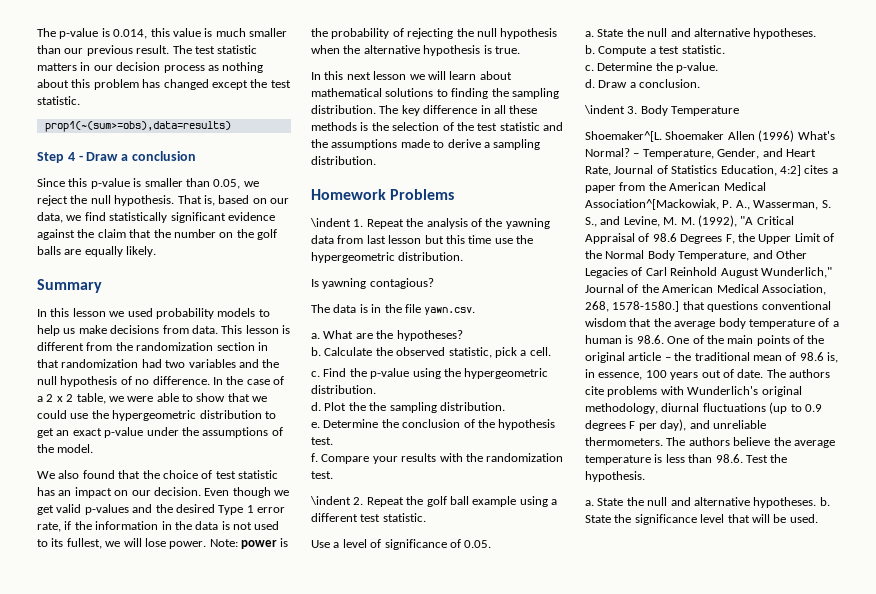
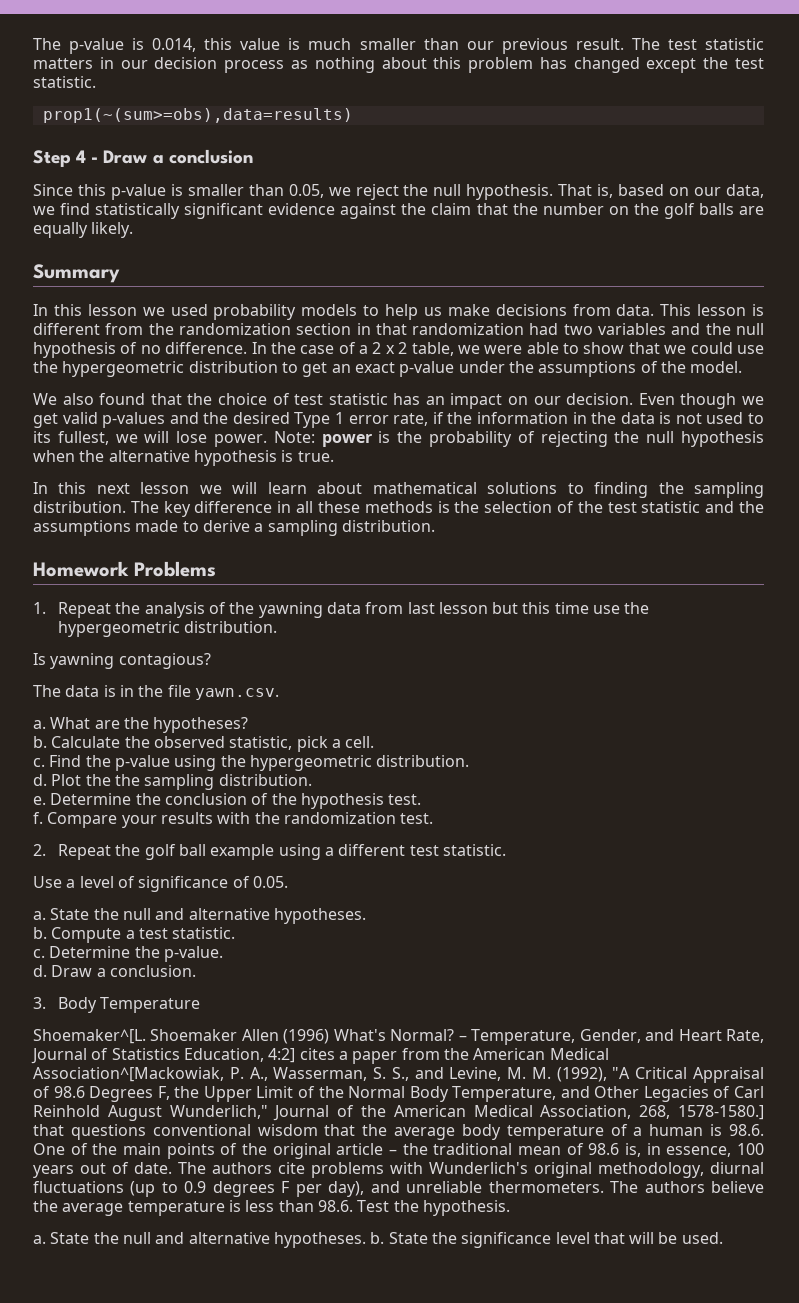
[310,218,351,227] \indent -> (216, 569) none
[310,496,351,505] \indent -> (434, 818) none
[584,105,625,114] \indent -> (196, 971) none

